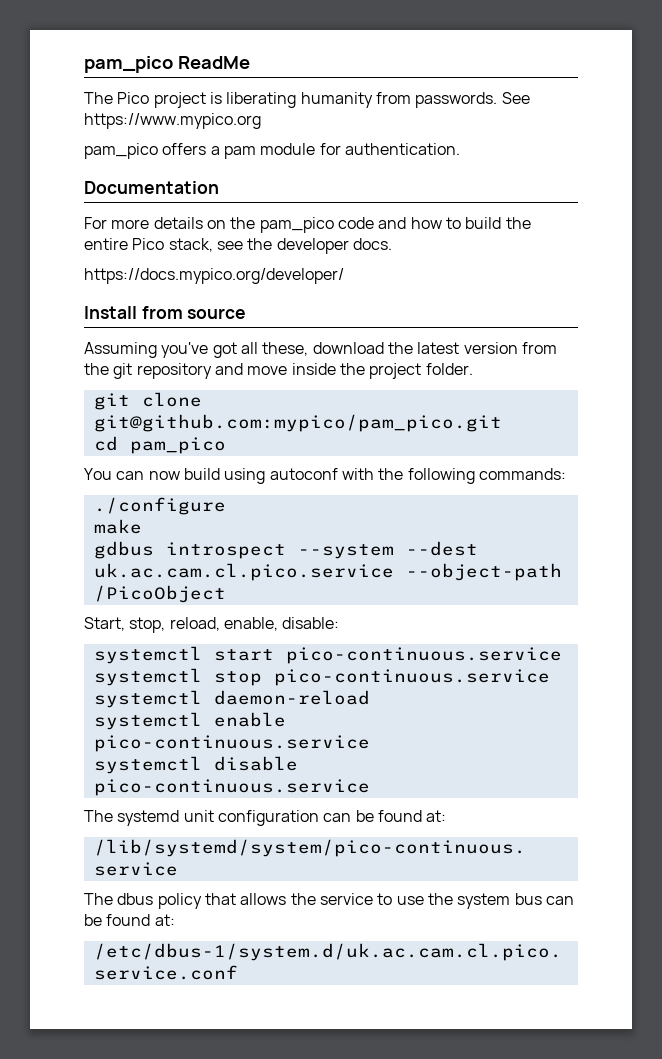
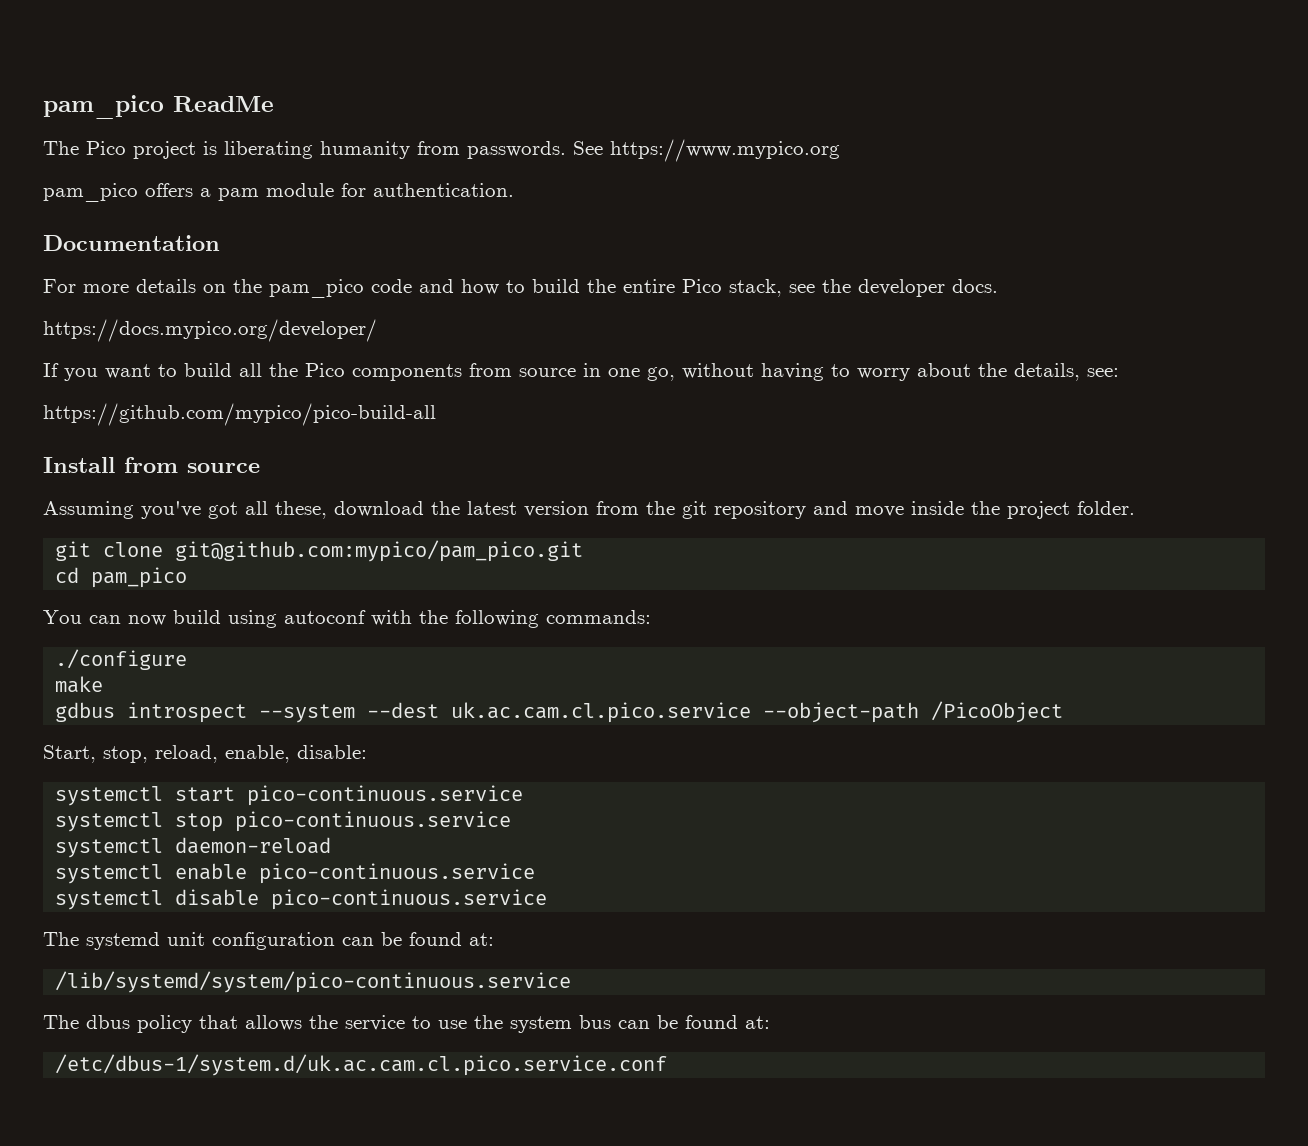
(344, 276) none -> [43,363,1119,381] [43,403,436,426] // If you want to build all the Pico components from source in one go, without having to worry about the details, see: // https://github.com/mypico/pico-build-all

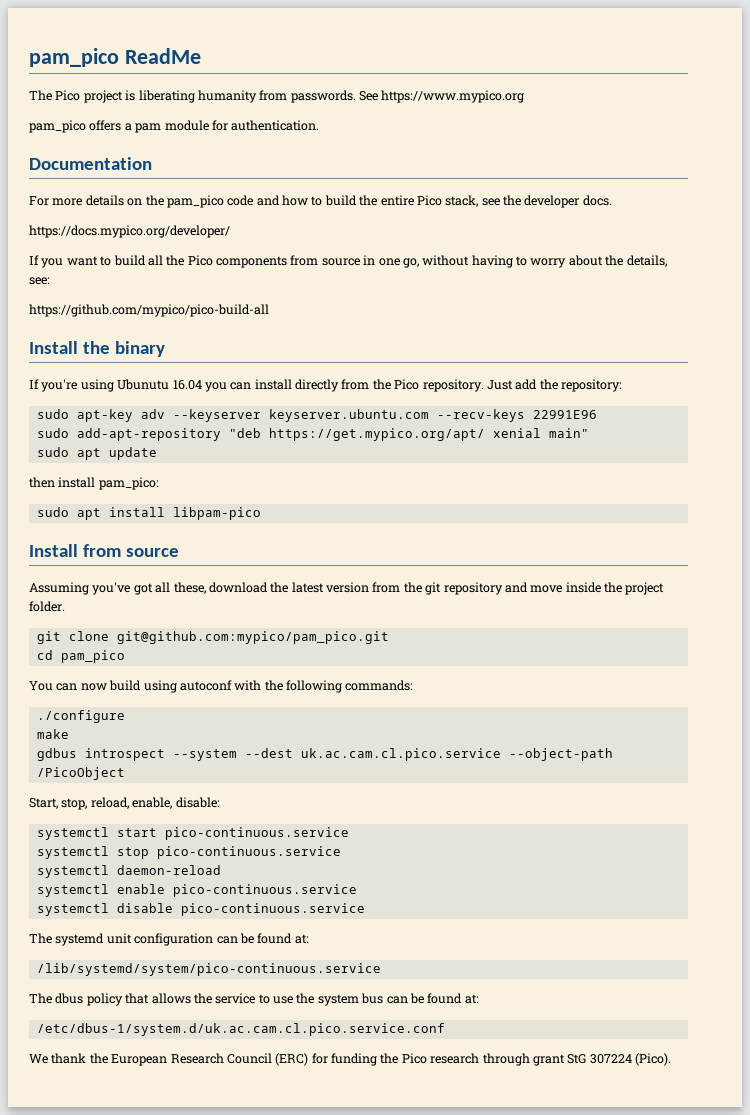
(436, 414) none -> [29,341,165,357] [29,379,622,392] [36,409,597,422] [36,428,589,441] [36,447,157,460] [29,477,159,490] [36,507,261,520] // Install the binary // If you're using Ubunutu 16.04 you can install directly from the Pico repository. Just add the repository: // sudo apt-key adv --keyserver keyserver.ubuntu.com --recv-keys 22991E96 // sudo add-apt-repository "deb https://get.mypico.org/apt/ xenial main" // sudo apt update // then install pam_pico: // sudo apt install libpam-pico
(668, 1065) none -> [29,1053,671,1066] // We thank the European Research Council (ERC) for funding the Pico research through grant StG 307224 (Pico).

